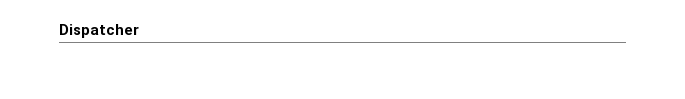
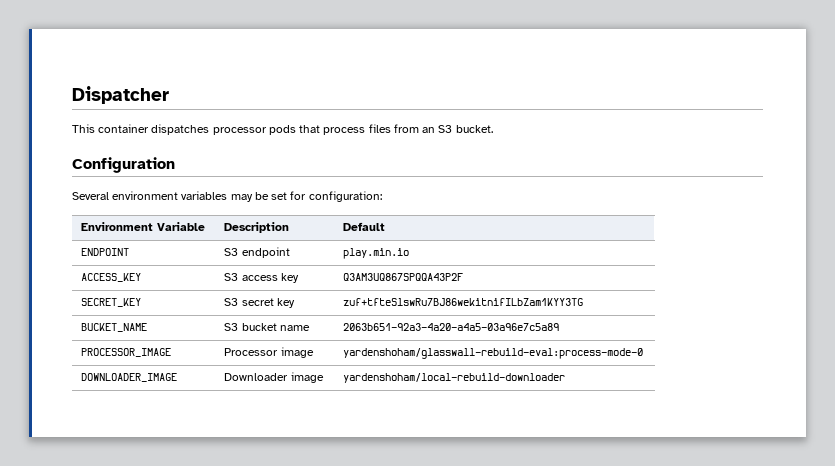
(139, 31) none -> [72,124,493,135] [72,157,175,173] [72,191,382,202] [81,222,206,231] [224,222,290,233] [343,222,386,231] [81,248,130,256] [224,247,290,258] [343,248,410,259] [81,273,142,282] [224,273,299,283] [343,273,464,281] [81,298,142,307] [224,298,295,308] [343,298,584,306] [81,323,148,332] [224,323,310,331] [343,323,560,331] [81,348,172,357] [224,347,314,358] [343,348,644,359] [81,373,178,382] [224,372,324,383] [343,373,566,383] // This container dispatches processor pods that process files from an S3 bucket. // Configuration // Several environment variables may be set for configuration: // Environment Variable | Description | Default // ENDPOINT | S3 endpoint | play.min.io // ACCESS_KEY | S3 access key | Q3AM3UQ867SPQQA43P2F // SECRET_KEY | S3 secret key | zuf+tfteSlswRu7BJ86wekitnifILbZam1KYY3TG // BUCKET_NAME | S3 bucket name | 2063b651-92a3-4a20-a4a5-03a96e7c5a89 // PROCESSOR_IMAGE | Processor image | yardenshoham/glasswall-rebuild-eval:process-mode-0 // DOWNLOADER_IMAGE | Downloader image | yardenshoham/local-rebuild-downloader

